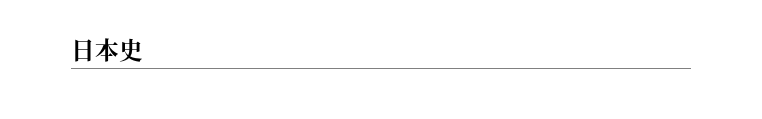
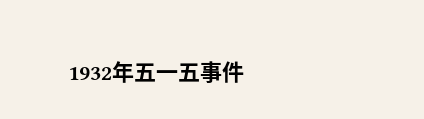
[71,38,143,62] 日本史 -> [68,61,244,83] 1932年五一五事件

